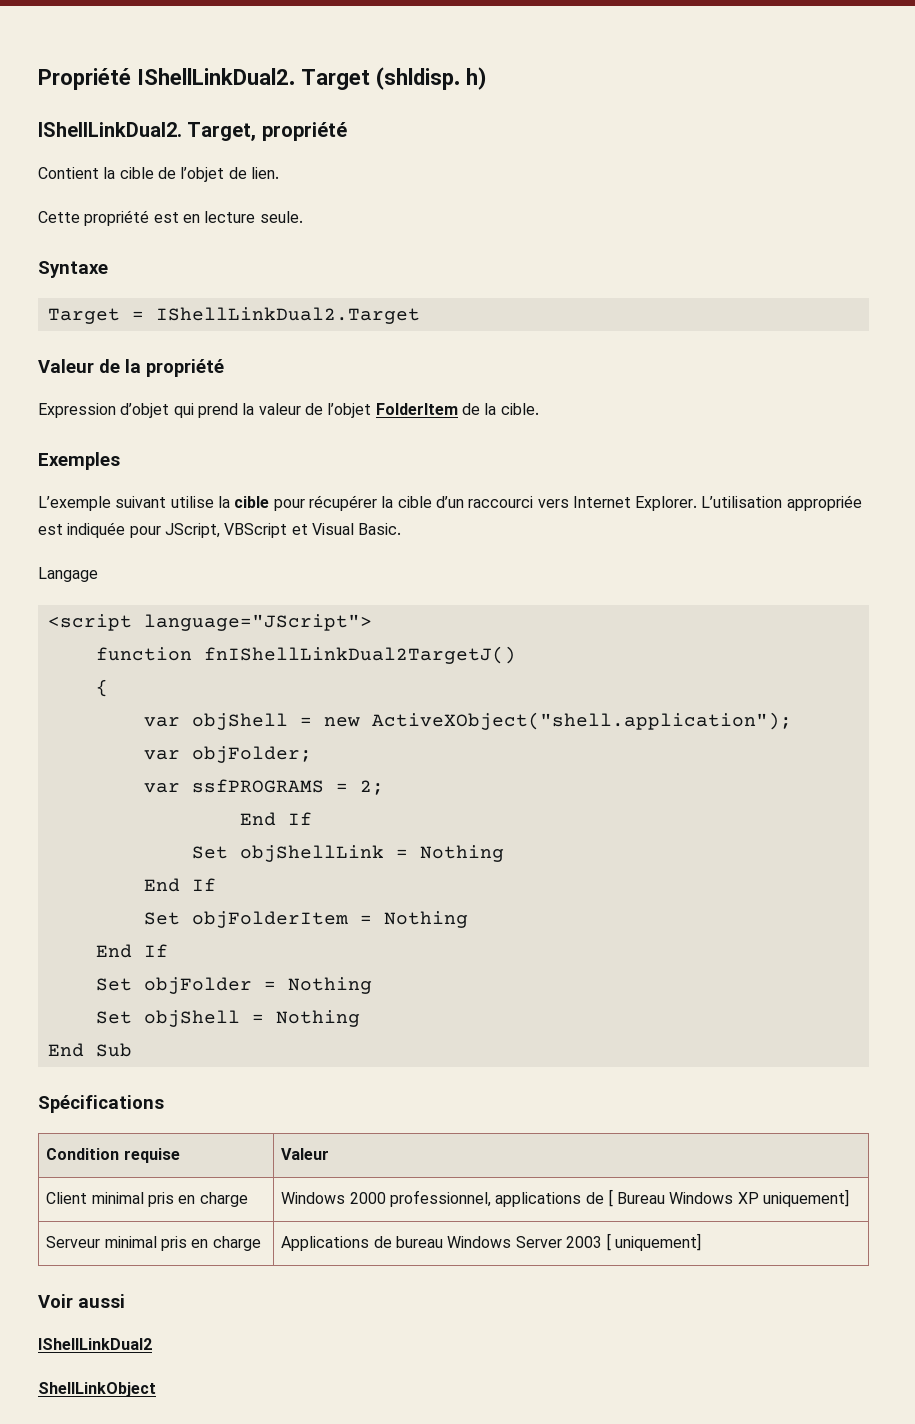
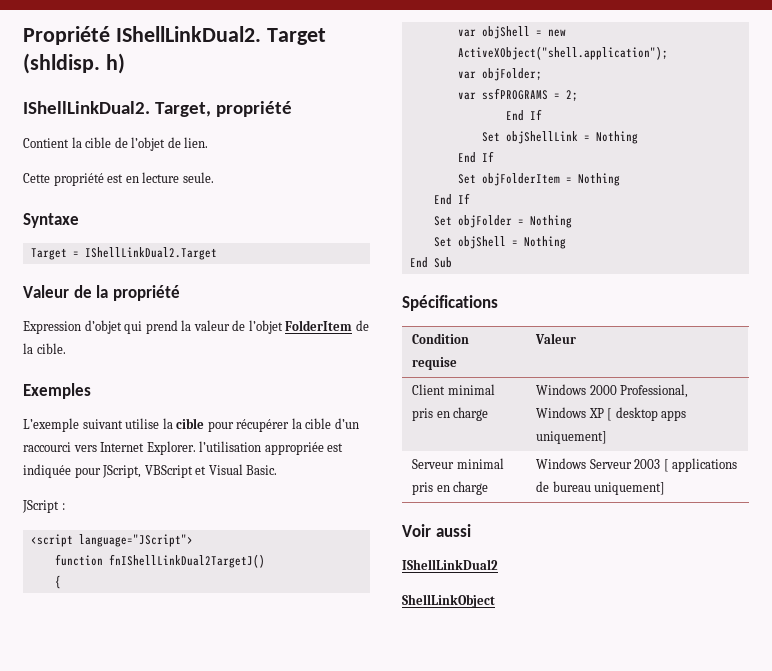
[701,496,783,508] L’utilisation -> [199,441,262,452] l’utilisation
[38,567,98,582] Langage -> [22,500,65,513] JScript :
[389,1189,759,1207] professionnel, applications de [ Bureau Windows XP -> [620,384,689,398] [536,407,687,421] Professional, Windows XP [ desktop apps
[281,1233,612,1251] Applications de bureau Windows Server 2003 [ -> [536,458,738,472] [536,481,591,492] Windows Serveur 2003 [ applications de bureau

